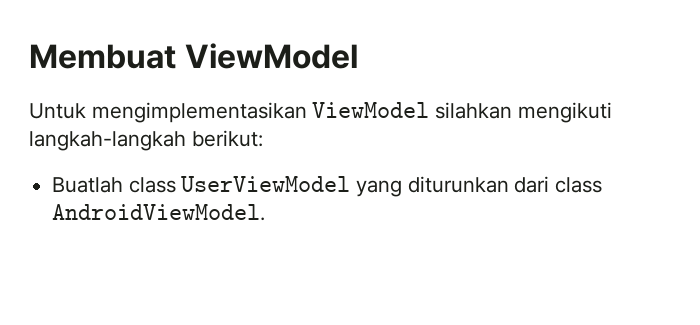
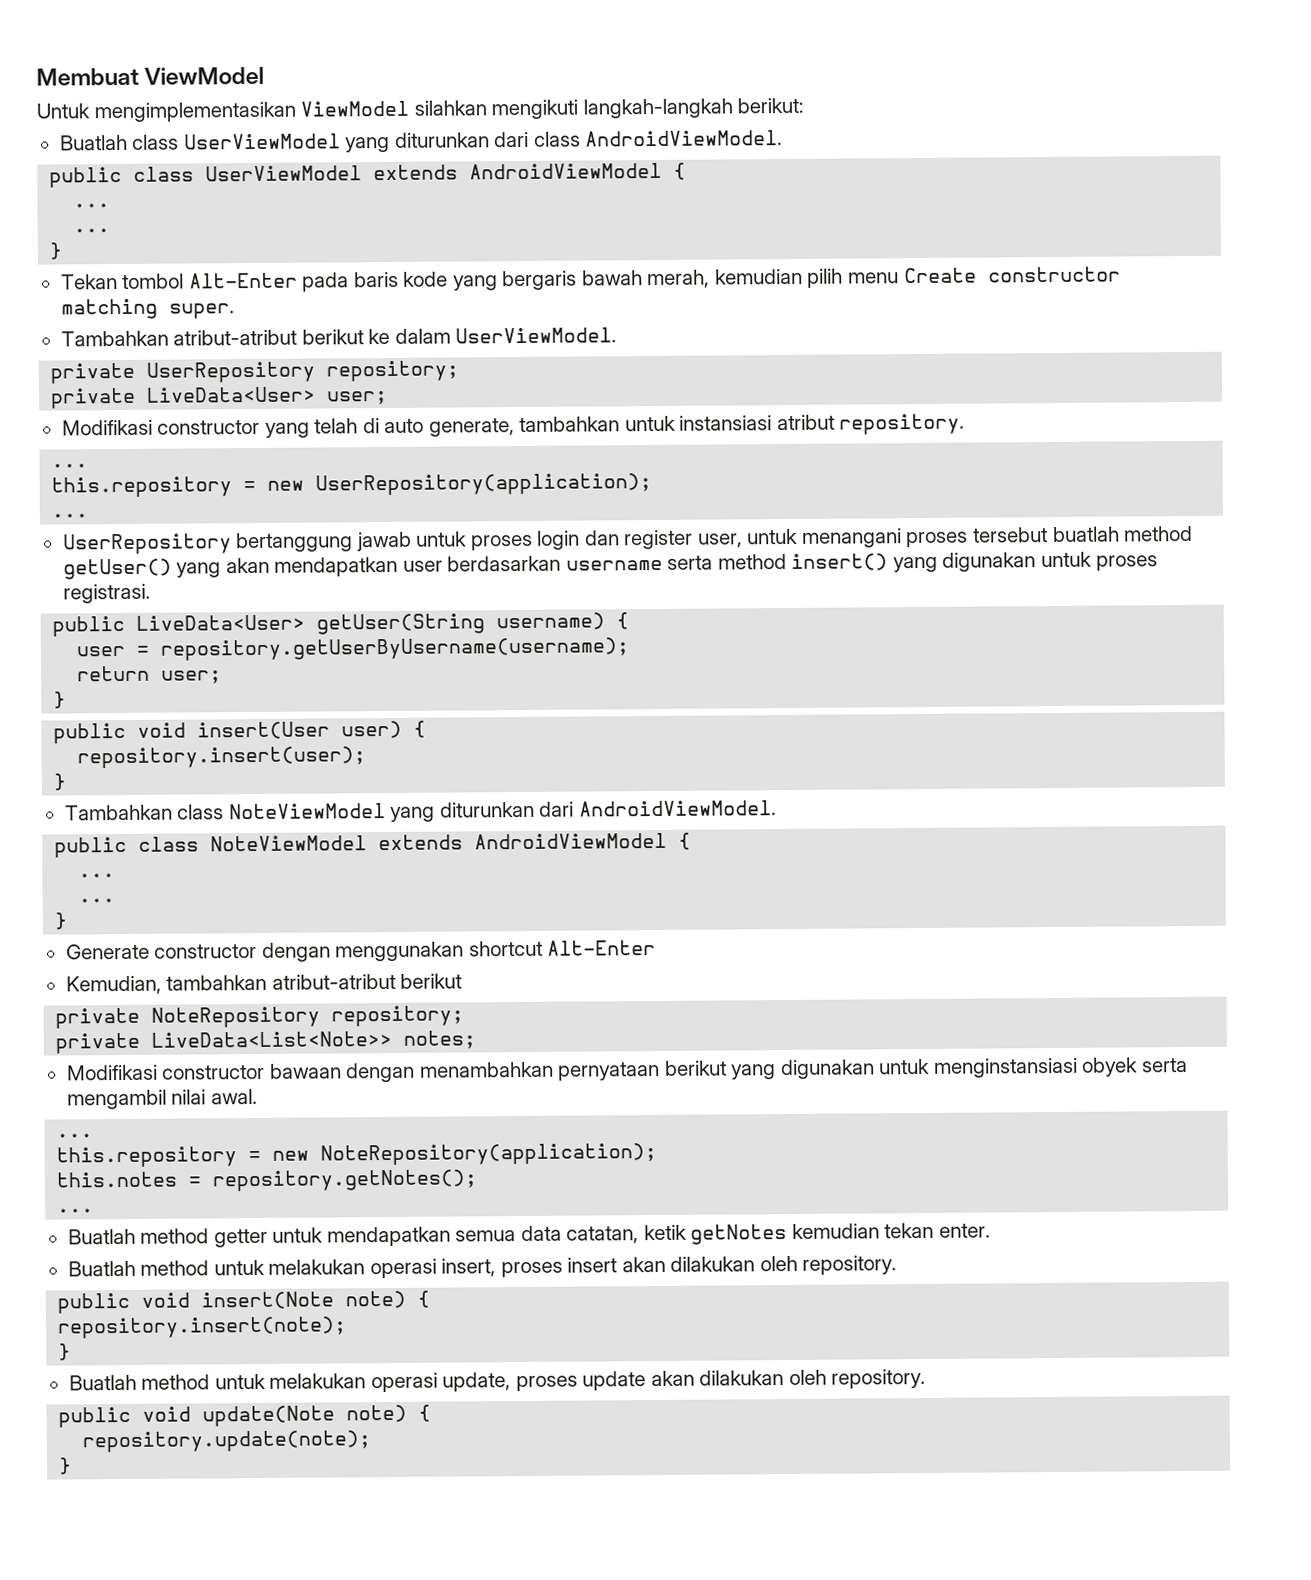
(266, 212) none -> [49,162,687,188] [73,203,111,208] [73,228,111,233] [49,242,64,260] [60,266,1121,292] [60,298,235,320] [60,327,618,347] [50,360,460,384] [50,386,389,409] [61,413,966,438] [51,463,89,468] [51,473,653,498] [51,513,89,518] [62,525,1194,555] [62,551,1158,580] [62,583,151,604] [52,612,630,637] [76,637,631,661] [77,665,223,684] [53,691,67,709] [53,720,427,744] [77,746,367,769] [53,773,67,791] [64,800,777,822] [54,832,692,858] [78,873,116,878] [78,898,116,903] [54,912,69,930] [65,939,657,962] [65,973,463,995] [55,1005,465,1029] [55,1030,477,1054] [66,1057,1188,1083] [66,1088,258,1110] [56,1133,94,1138] [56,1142,658,1168] [56,1169,478,1192] [57,1208,95,1213] [67,1222,991,1248] [67,1255,898,1279] [57,1290,431,1314] [57,1316,348,1339] [58,1343,72,1361] [68,1368,927,1393] [58,1404,432,1428] [82,1430,372,1453] [58,1457,73,1475] // public class UserViewModel extends AndroidViewModel { // ... // ... // } // Tekan tombol Alt-Enter pada baris kode yang bergaris bawah merah, kemudian pilih menu Create constructor matching super. // Tambahkan atribut-atribut berikut ke dalam UserViewModel. // private UserRepository repository; // private LiveData<User> user; // Modifikasi constructor yang telah di auto generate, tambahkan untuk instansiasi atribut repository. // ... // this.repository = new UserRepository(application); // ... // UserRepository bertanggung jawab untuk proses login dan register user, untuk menangani proses tersebut buatlah method getUser() yang akan mendapatkan user berdasarkan username serta method insert() yang digunakan untuk proses registrasi. // public LiveData<User> getUser(String username) { // user = repository.getUserByUsername(username); // return user; // } // public void insert(User user) { // repository.insert(user); // } // Tambahkan class NoteViewModel yang diturunkan dari AndroidViewModel. // public class NoteViewModel extends AndroidViewModel { // ... // ... // } // Generate constructor dengan menggunakan shortcut Alt-Enter // Kemudian, tambahkan atribut-atribut berikut // private NoteRepository repository; // private LiveData<List<Note>> notes; // Modifikasi constructor bawaan dengan menambahkan pernyataan berikut yang digunakan untuk menginstansiasi obyek serta mengambil nilai awal. // ... // this.repository = new NoteRepository(application); // this.notes = repository.getNotes(); // ... // Buatlah method getter untuk mendapatkan semua data catatan, ketik getNotes kemudian tekan enter. // Buatlah method untuk melakukan operasi insert, proses insert akan dilakukan oleh repository. // public void insert(Note note) { // repository.insert(note); // } // Buatlah method untuk melakukan operasi update, proses update akan dilakukan oleh repository. // public void update(Note note) { // repository.update(note); // }

